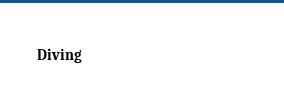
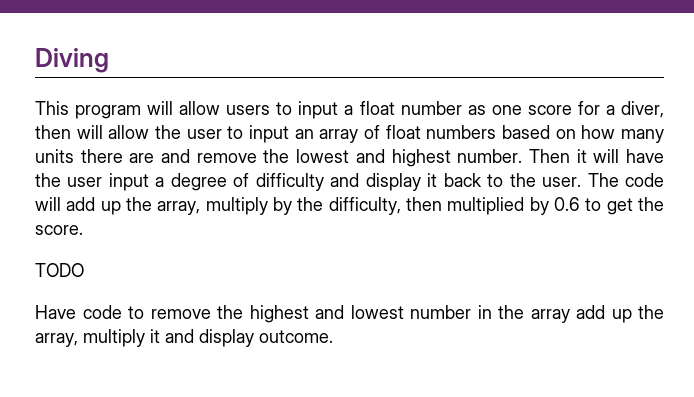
(82, 55) none -> [35,101,665,119] [35,125,664,143] [35,149,665,167] [35,173,664,191] [35,197,664,215] [35,225,83,235] [35,263,84,277] [35,305,664,323] [35,329,333,347] // This program will allow users to input a float number as one score for a diver, then will allow the user to input an array of float numbers based on how many units there are and remove the lowest and highest number. Then it will have the user input a degree of difficulty and display it back to the user. The code will add up the array, multiply by the difficulty, then multiplied by 0.6 to get the score. // TODO // Have code to remove the highest and lowest number in the array add up the array, multiply it and display outcome.

